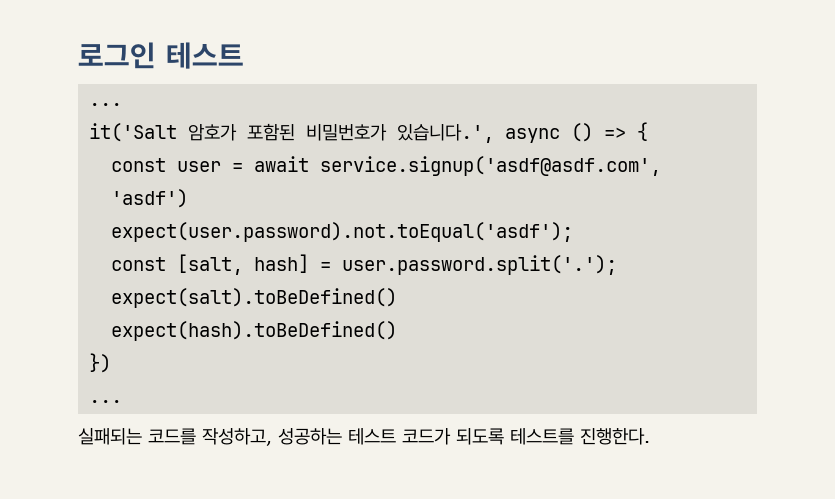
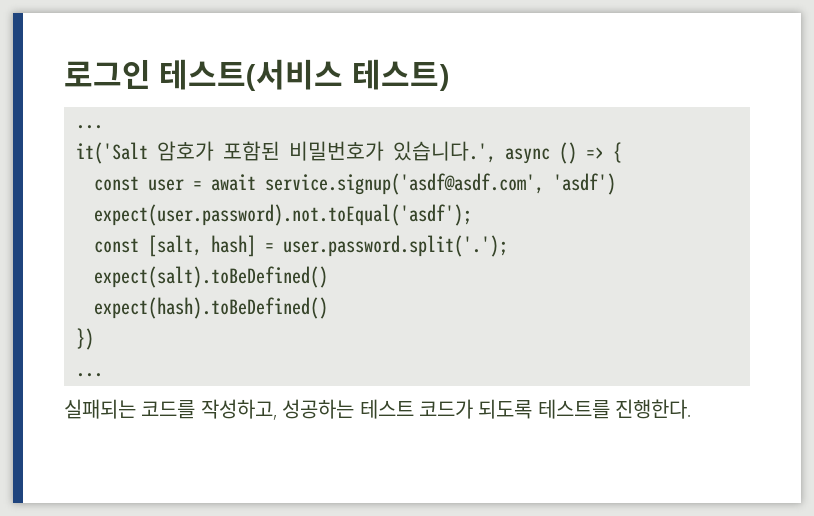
[166,42,244,69] 테스트 -> [159,59,449,91] 테스트(서비스 테스트)

